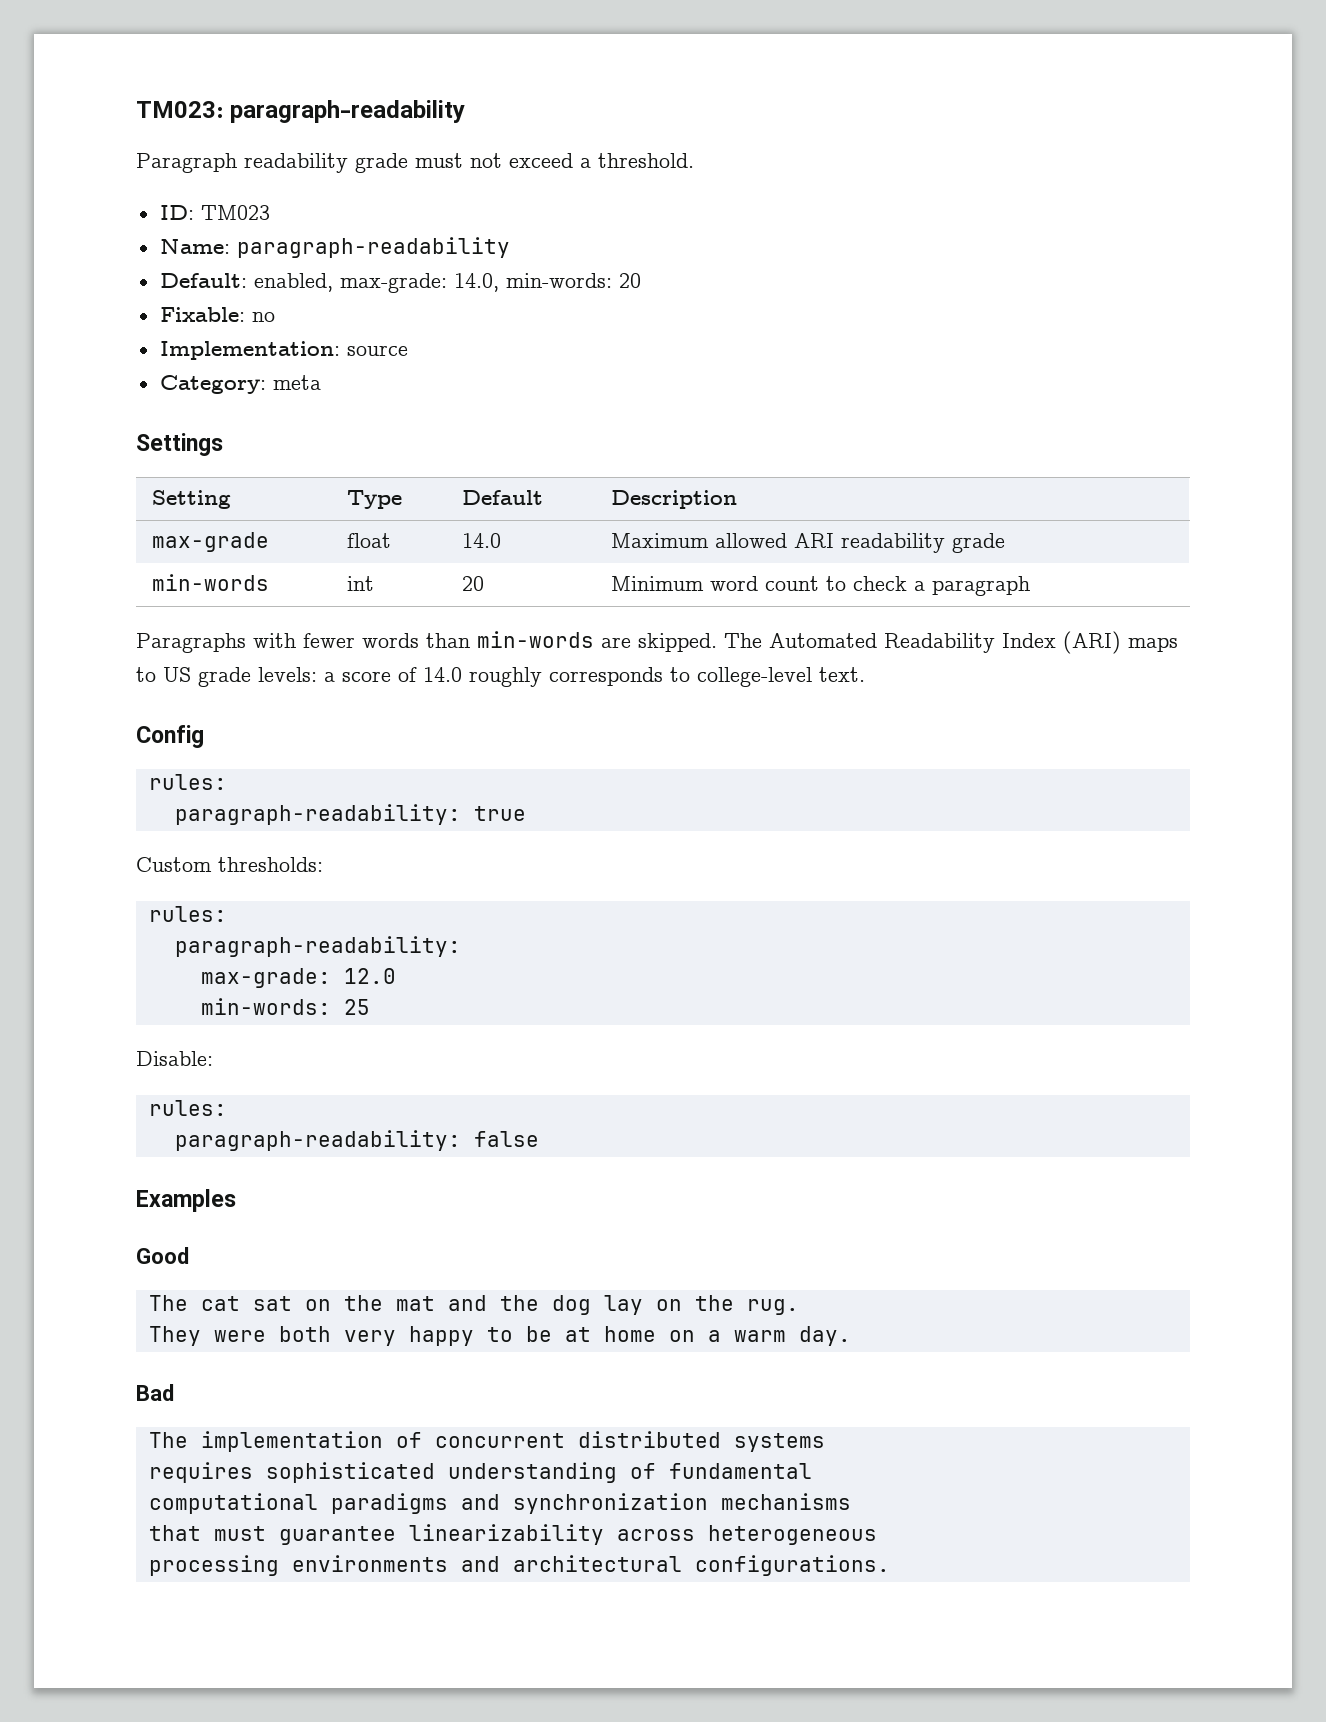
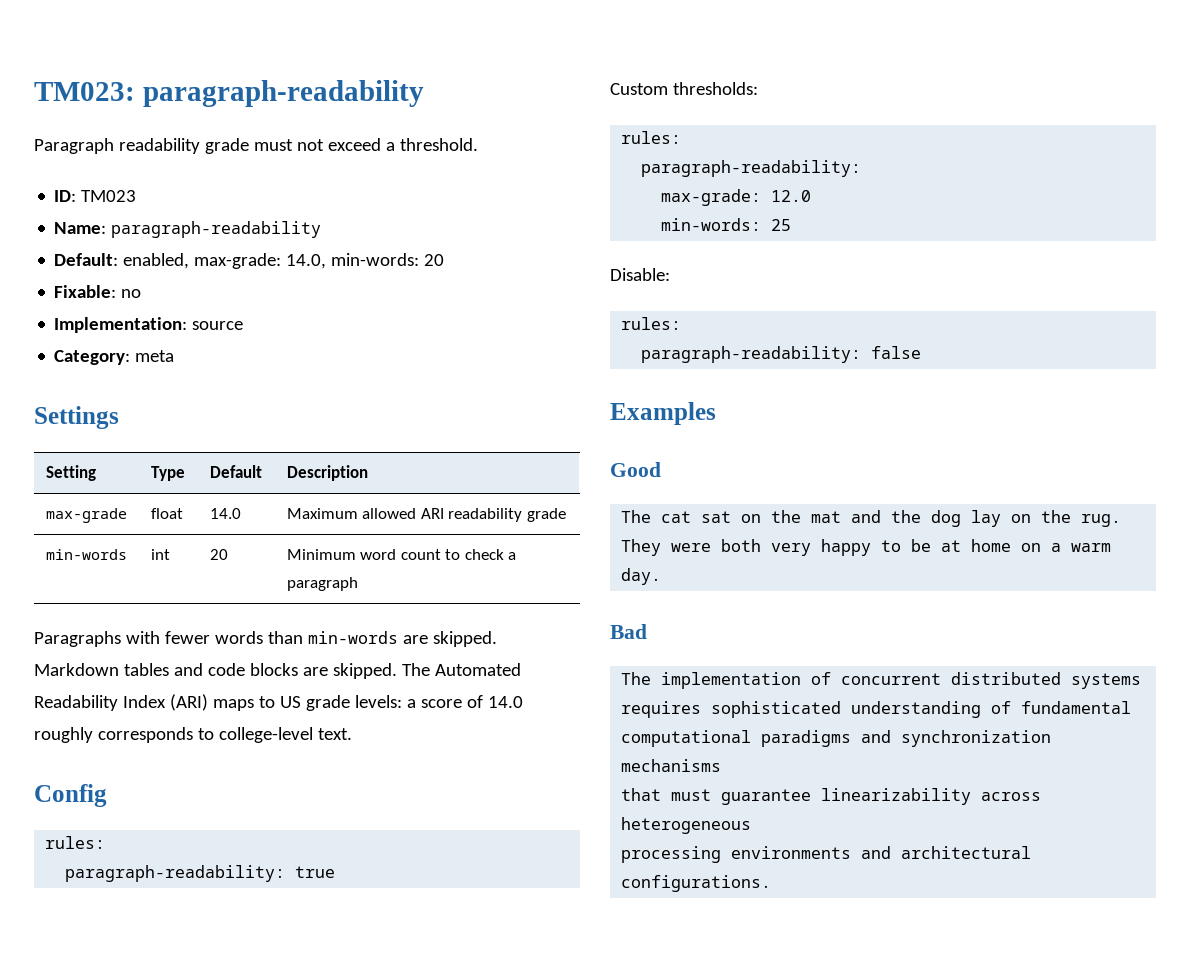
(717, 642) none -> [34,663,397,679] Markdown tables and code blocks are skipped.

